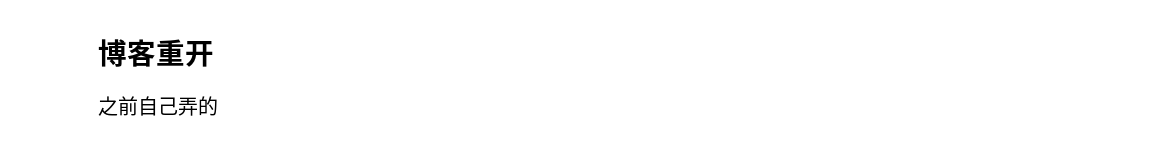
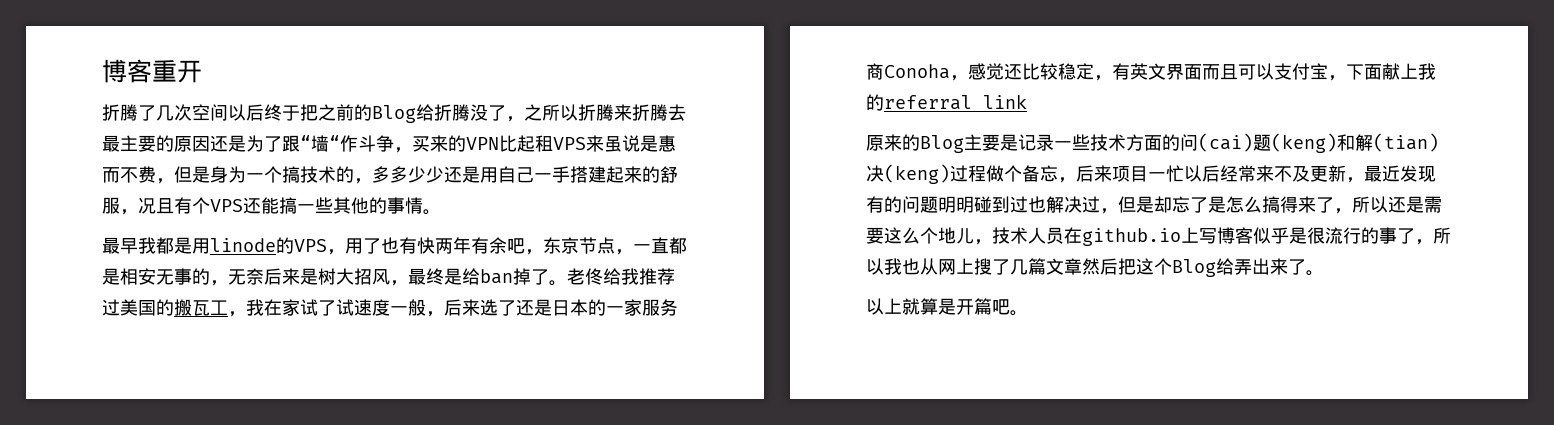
[98,96,218,116] 之前自己弄的 -> [102,104,686,123] [102,135,676,153] [102,166,678,184] [102,197,441,215] [102,237,687,255] [102,268,675,286] [102,299,678,317] [866,63,1436,81] [866,94,1027,111] [866,133,1439,153] [866,164,1436,184] [866,196,1442,214] [866,227,1451,246] [866,258,1324,277] [866,298,1028,316] 折腾了几次空间以后终于把之前的Blog给折腾没了，之所以折腾来折腾去最主要的原因还是为了跟“墙“作斗争，买来的VPN比起租VPS来虽说是惠而不费，但是身为一个搞技术的，多多少少还是用自己一手搭建起来的舒服，况且有个VPS还能搞一些其他的事情。 // 最早我都是用linode的VPS，用了也有快两年有余吧，东京节点，一直都是相安无事的，无奈后来是树大招风，最终是给ban掉了。老佟给我推荐过美国的搬瓦工，我在家试了试速度一般，后来选了还是日本的一家服务商Conoha，感觉还比较稳定，有英文界面而且可以支付宝，下面献上我的referral link // 原来的Blog主要是记录一些技术方面的问(cai)题(keng)和解(tian)决(keng)过程做个备忘，后来项目一忙以后经常来不及更新，最近发现有的问题明明碰到过也解决过，但是却忘了是怎么搞得来了，所以还是需要这么个地儿，技术人员在github.io上写博客似乎是很流行的事了，所以我也从网上搜了几篇文章然后把这个Blog给弄出来了。 // 以上就算是开篇吧。

